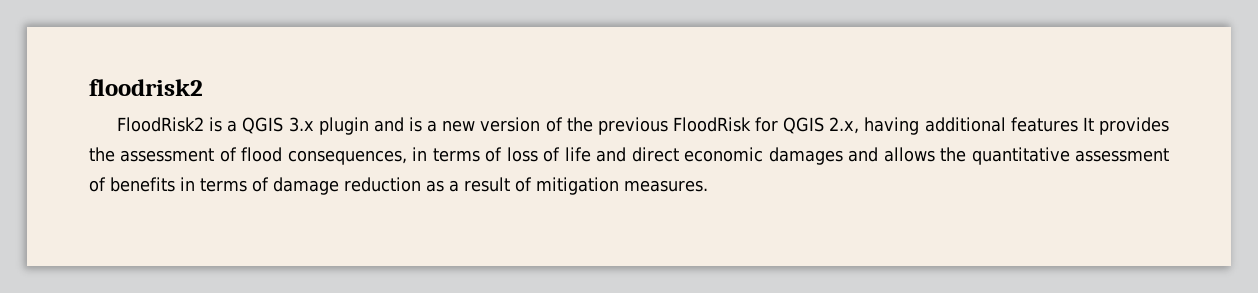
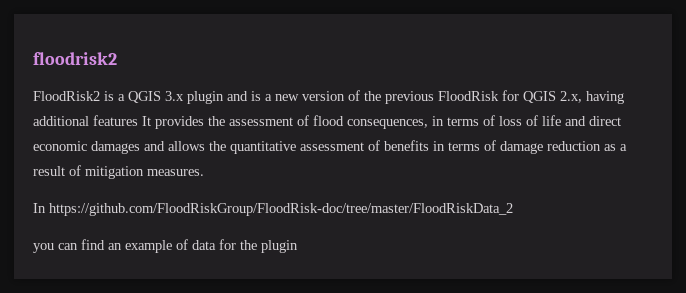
(708, 186) none -> [33,203,513,216] [33,239,298,253] // In https://github.com/FloodRiskGroup/FloodRisk-doc/tree/master/FloodRiskData_2 // you can find an example of data for the plugin

